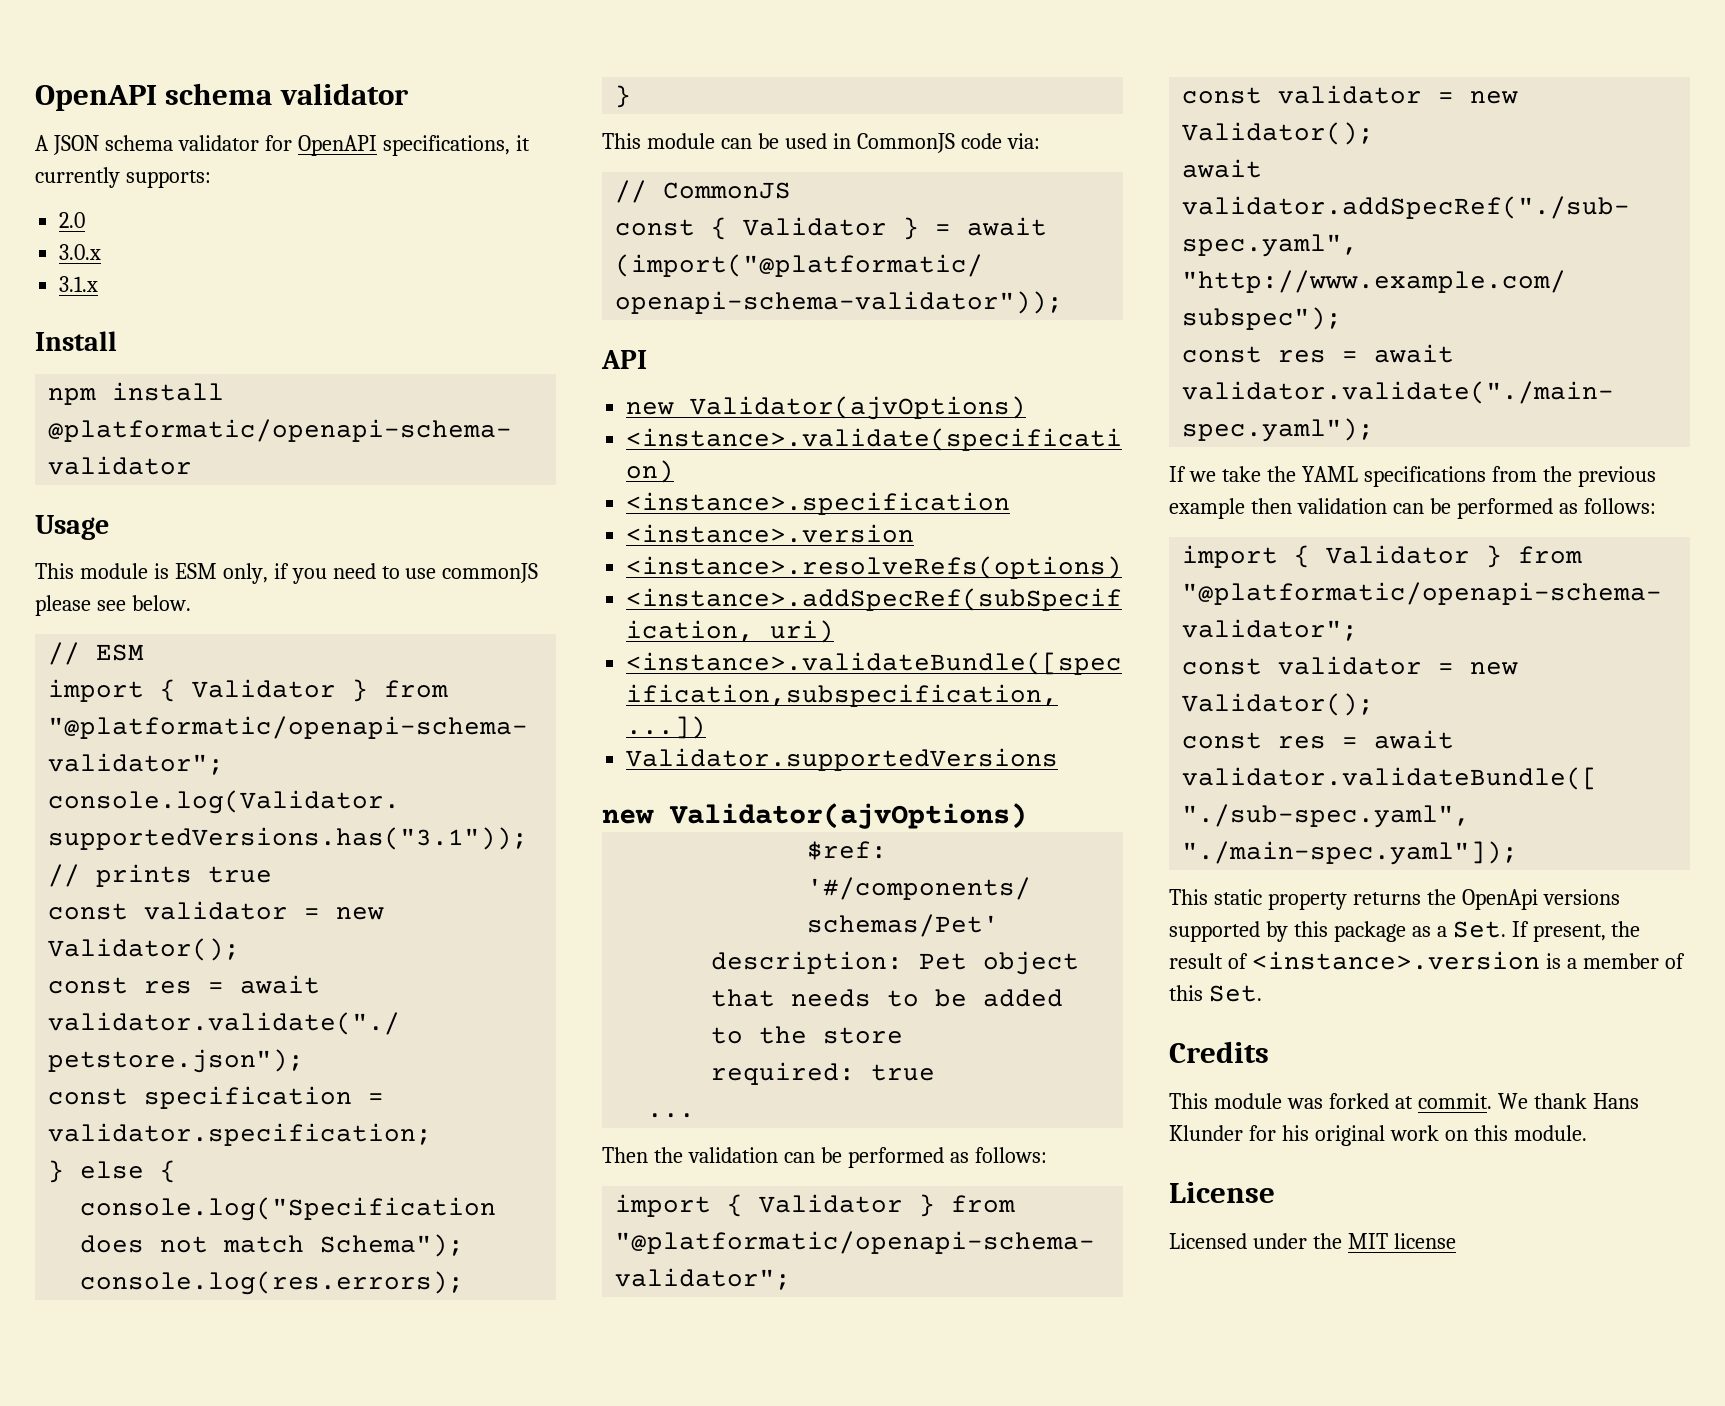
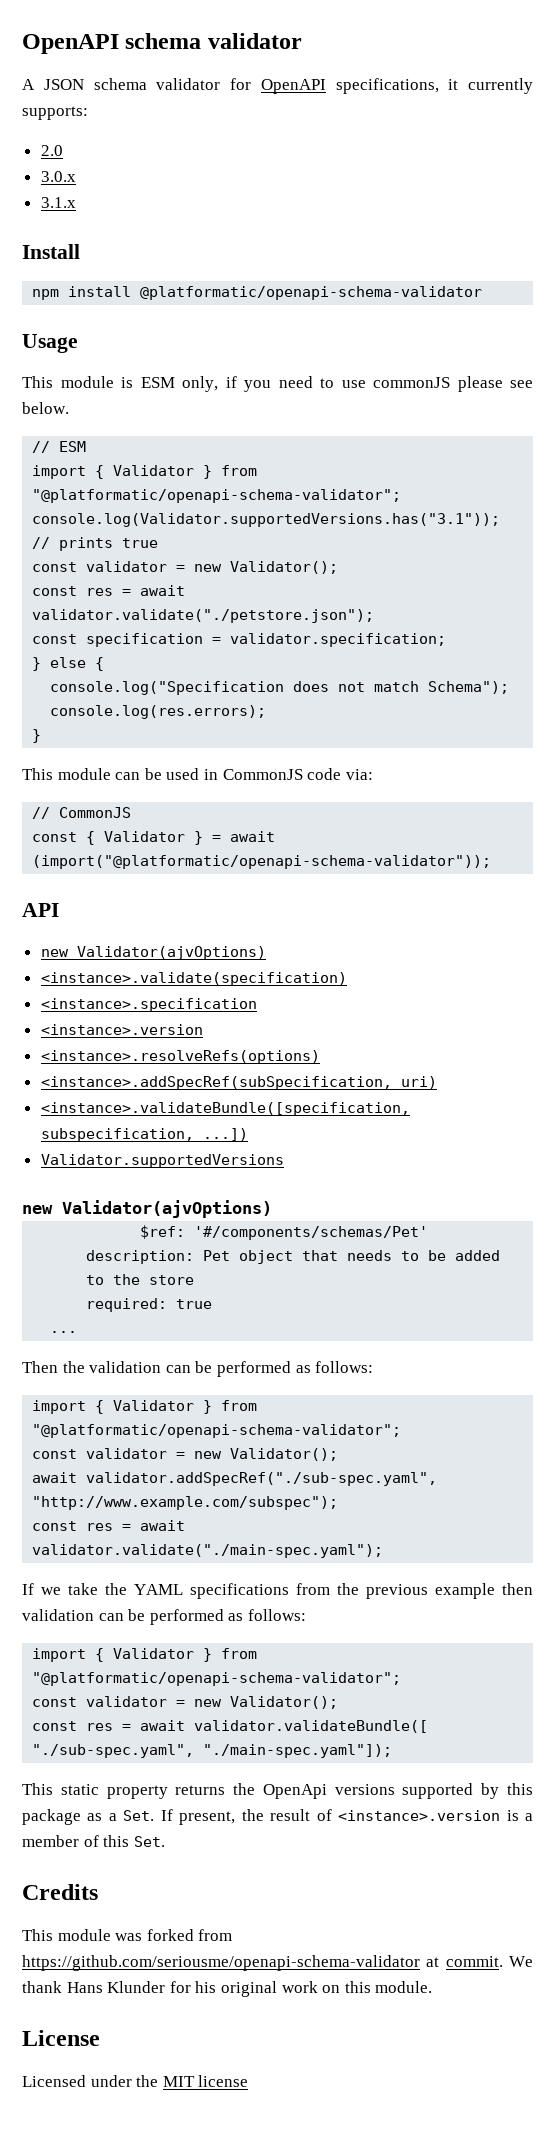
(1389, 1101) none -> [198,1929,233,1941] [22,1955,420,1971] from https://github.com/seriousme/openapi-schema-validator

